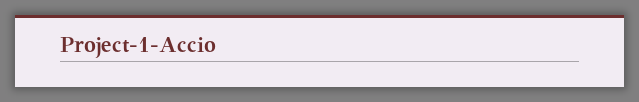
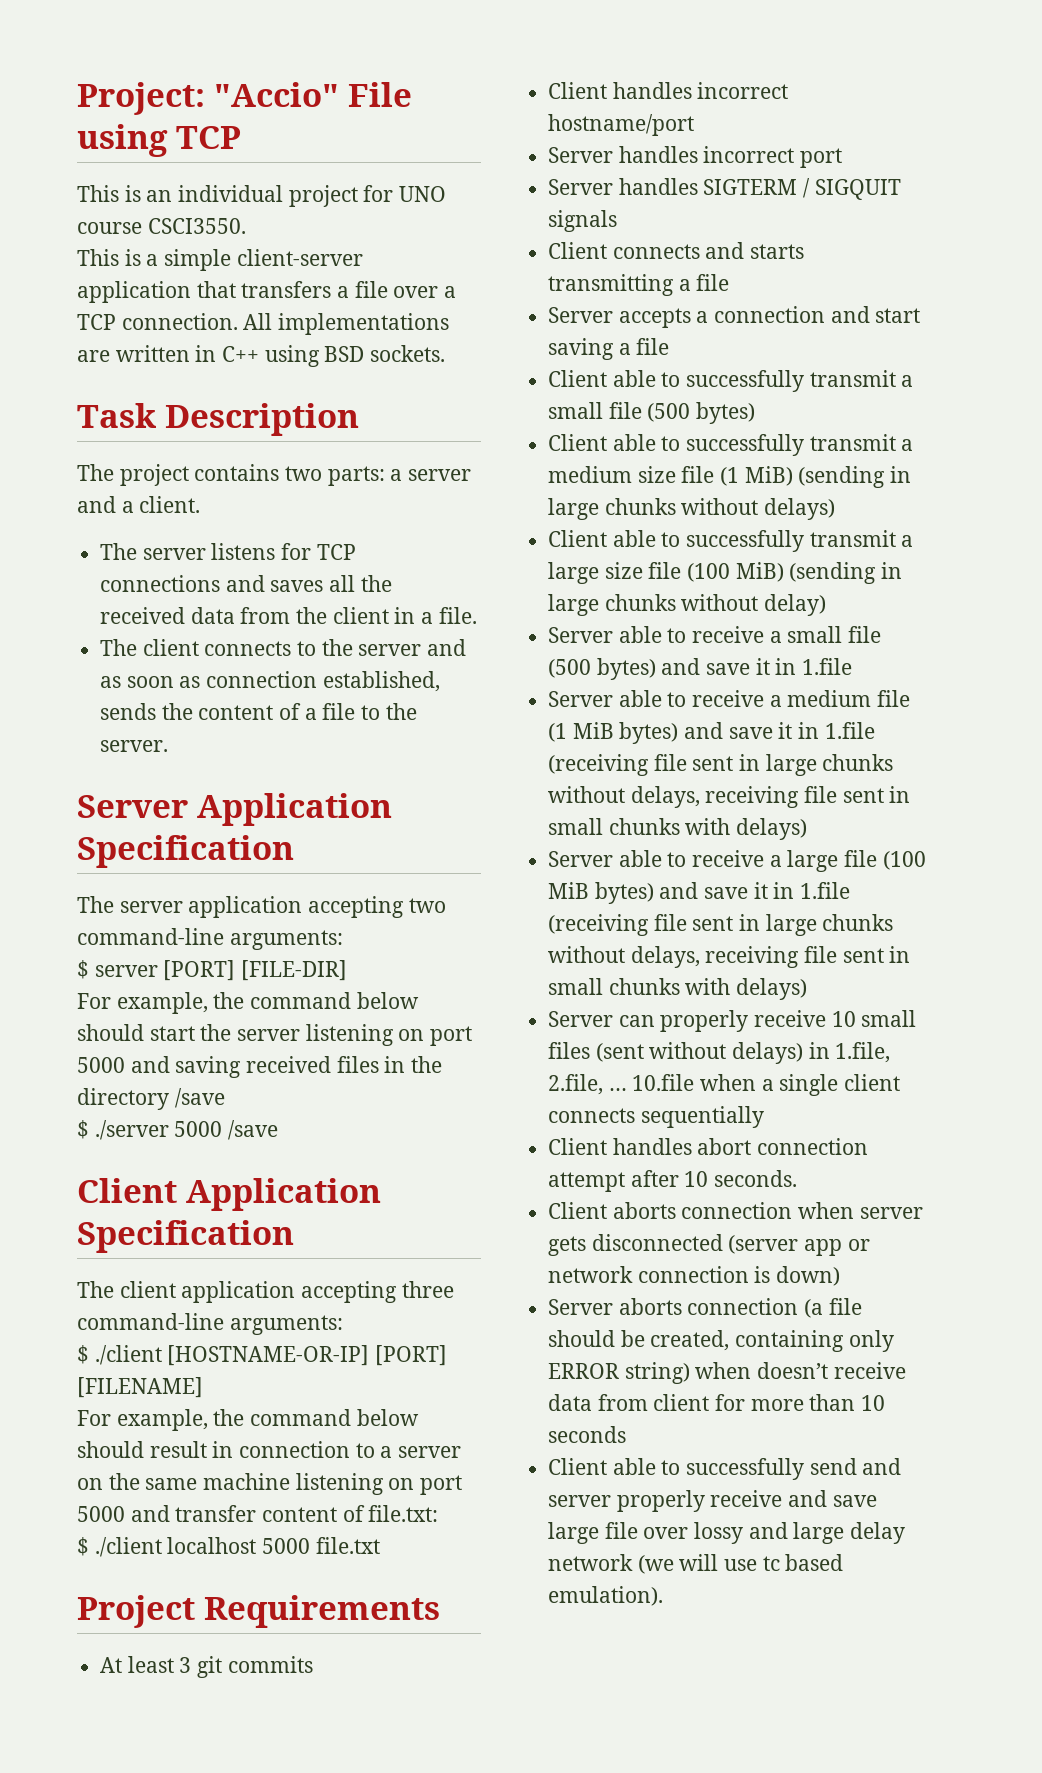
[60,37,216,58] Project-1-Accio -> [77,82,412,115] [77,124,241,157] [77,185,447,207] [77,218,246,234] [77,249,363,271] [77,281,457,303] [77,313,450,335] [77,345,446,367] [77,403,359,436] [77,464,472,486] [77,496,201,513] [100,543,356,560] [100,575,392,592] [100,607,477,624] [100,639,467,656] [100,671,440,692] [100,703,417,720] [100,740,169,752] [77,793,392,826] [77,835,294,868] [77,896,446,918] [77,928,343,950] [77,960,348,981] [77,992,419,1014] [77,1024,473,1046] [77,1056,443,1078] [77,1088,225,1110] [77,1120,279,1140] [77,1178,381,1211] [77,1220,294,1253] [77,1281,454,1303] [77,1313,343,1335] [77,1345,448,1366] [77,1377,203,1398] [77,1409,419,1431] [77,1441,462,1458] [77,1473,463,1495] [77,1505,439,1522] [77,1537,380,1557] [77,1595,440,1628] [100,1656,313,1678] [548,82,789,99] [548,114,695,136] [548,146,843,168] [548,178,901,200] [548,210,618,232] [548,242,805,259] [548,274,730,296] [548,306,921,328] [548,338,670,360] [548,370,914,392] [548,402,756,424] [548,434,914,456] [548,466,912,488] [548,498,836,520] [548,530,914,552] [548,562,903,584] [548,594,827,616] [548,626,882,643] [548,658,853,680] [548,690,911,707] [548,722,875,744] [548,754,894,776] [548,786,911,808] [548,818,808,840] [548,850,926,872] [548,882,851,904] [548,914,894,936] [548,946,911,968] [548,978,808,1000] [548,1010,917,1032] [548,1042,891,1064] [548,1074,901,1096] [548,1106,764,1128] [548,1138,869,1155] [548,1170,798,1192] [548,1202,923,1219] [548,1234,870,1256] [548,1266,841,1286] [548,1298,862,1318] [548,1330,894,1352] [548,1362,906,1384] [548,1394,886,1411] [548,1426,627,1443] [548,1458,902,1480] [548,1490,877,1512] [548,1522,906,1544] [548,1554,844,1574] [548,1586,664,1606] Project: "Accio" File using TCP // This is an individual project for UNO course CSCI3550. // This is a simple client-server application that transfers a file over a TCP connection. All implementations are written in C++ using BSD sockets. // Task Description // The project contains two parts: a server and a client. // The server listens for TCP connections and saves all the received data from the client in a file. // The client connects to the server and as soon as connection established, sends the content of a file to the server. // Server Application Specification // The server application accepting two command-line arguments: // $ server [PORT] [FILE-DIR] // For example, the command below should start the server listening on port 5000 and saving received files in the directory /save // $ ./server 5000 /save // Client Application Specification // The client application accepting three command-line arguments: // $ ./client [HOSTNAME-OR-IP] [PORT] [FILENAME] // For example, the command below should result in connection to a server on the same machine listening on port 5000 and transfer content of file.txt: // $ ./client localhost 5000 file.txt // Project Requirements // At least 3 git commits // Client handles incorrect hostname/port // Server handles incorrect port // Server handles SIGTERM / SIGQUIT signals // Client connects and starts transmitting a file // Server accepts a connection and start saving a file // Client able to successfully transmit a small file (500 bytes) // Client able to successfully transmit a medium size file (1 MiB) (sending in large chunks without delays) // Client able to successfully transmit a large size file (100 MiB) (sending in large chunks without delay) // Server able to receive a small file (500 bytes) and save it in 1.file // Server able to receive a medium file (1 MiB bytes) and save it in 1.file (receiving file sent in large chunks without delays, receiving file sent in small chunks with delays) // Server able to receive a large file (100 MiB bytes) and save it in 1.file (receiving file sent in large chunks without delays, receiving file sent in small chunks with delays) // Server can properly receive 10 small files (sent without delays) in 1.file, 2.file, … 10.file when a single client connects sequentially // Client handles abort connection attempt after 10 seconds. // Client aborts connection when server gets disconnected (server app or network connection is down) // Server aborts connection (a file should be created, containing only ERROR string) when doesn’t receive data from client for more than 10 seconds // Client able to successfully send and server properly receive and save large file over lossy and large delay network (we will use tc based emulation).

